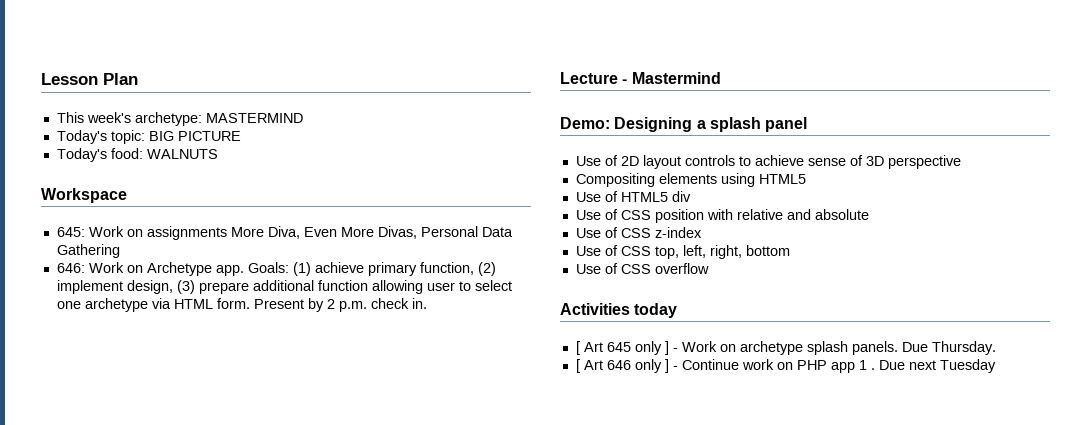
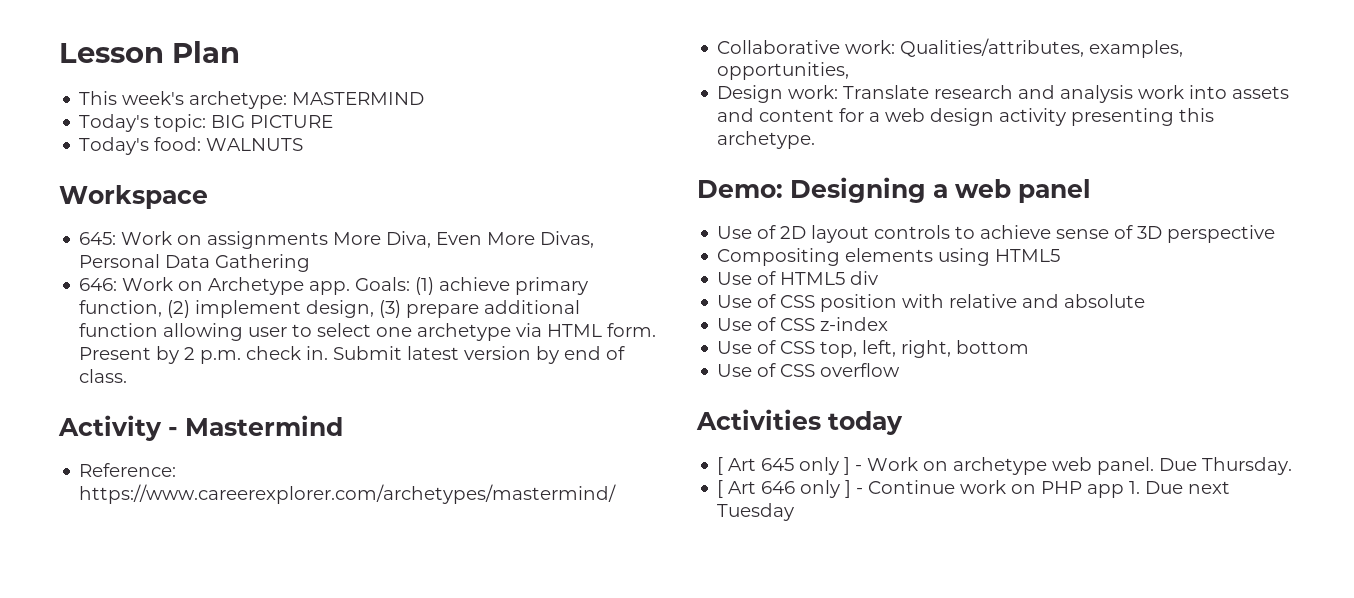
[560,72,721,84] // Lecture - Mastermind -> [333,346,626,364] [79,369,128,383] [58,415,343,441] [79,463,177,477] [79,484,617,504] [717,38,1184,58] [717,62,850,80] [717,85,1290,103] [717,108,1215,126] [717,131,816,149] Submit latest version by end of class. // Activity - Mastermind // Reference: https://www.careerexplorer.com/archetypes/mastermind/ // Collaborative work: Qualities/attributes, examples, opportunities, // Design work: Translate research and analysis work into assets and content for a web design activity presenting this archetype.
[709,117,761,132] splash -> [955,179,1011,198] web
[806,341,898,355] splash panels. -> [1052,457,1155,475] web panel.
[858,360,875,370] 1 . -> [1129,481,1141,494] 1.

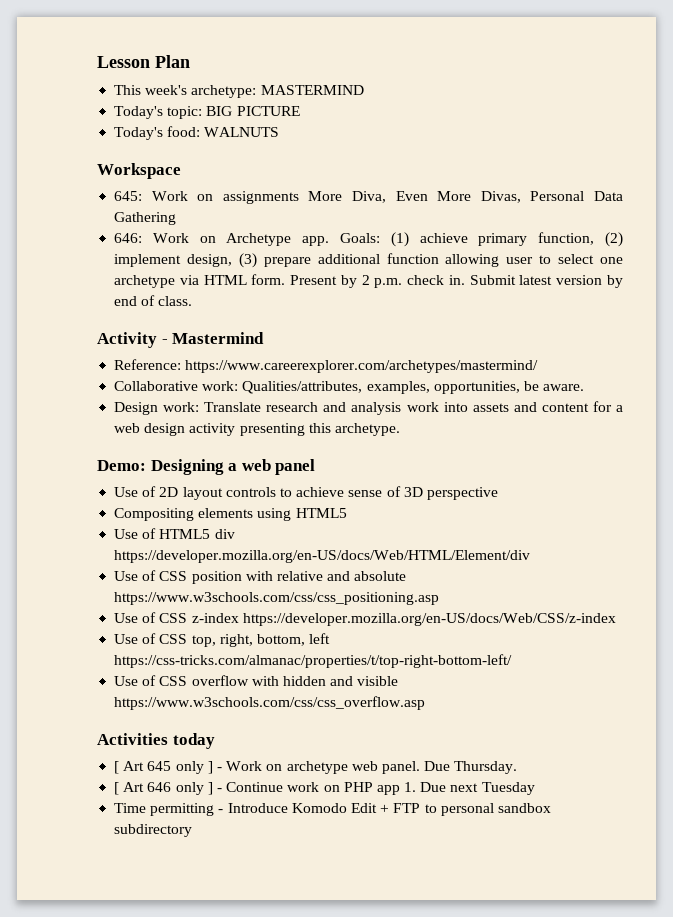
(850, 71) none -> [523,381,585,391] be aware.
(879, 278) none -> [114,550,531,563] https://developer.mozilla.org/en-US/docs/Web/HTML/Element/div
(1146, 301) none -> [114,592,440,605] https://www.w3schools.com/css/css_positioning.asp
(889, 324) none -> [242,613,616,626] https://developer.mozilla.org/en-US/docs/Web/CSS/z-index
[862,340,1030,358] left, right, bottom -> [219,633,331,647] [114,654,513,668] right, bottom, left https://css-tricks.com/almanac/properties/t/top-right-bottom-left/
(901, 370) none -> [251,676,399,686] [114,696,426,710] with hidden and visible https://www.w3schools.com/css/css_overflow.asp
(795, 512) none -> [114,803,551,816] [114,824,193,837] // Time permitting - Introduce Komodo Edit + FTP to personal sandbox subdirectory

